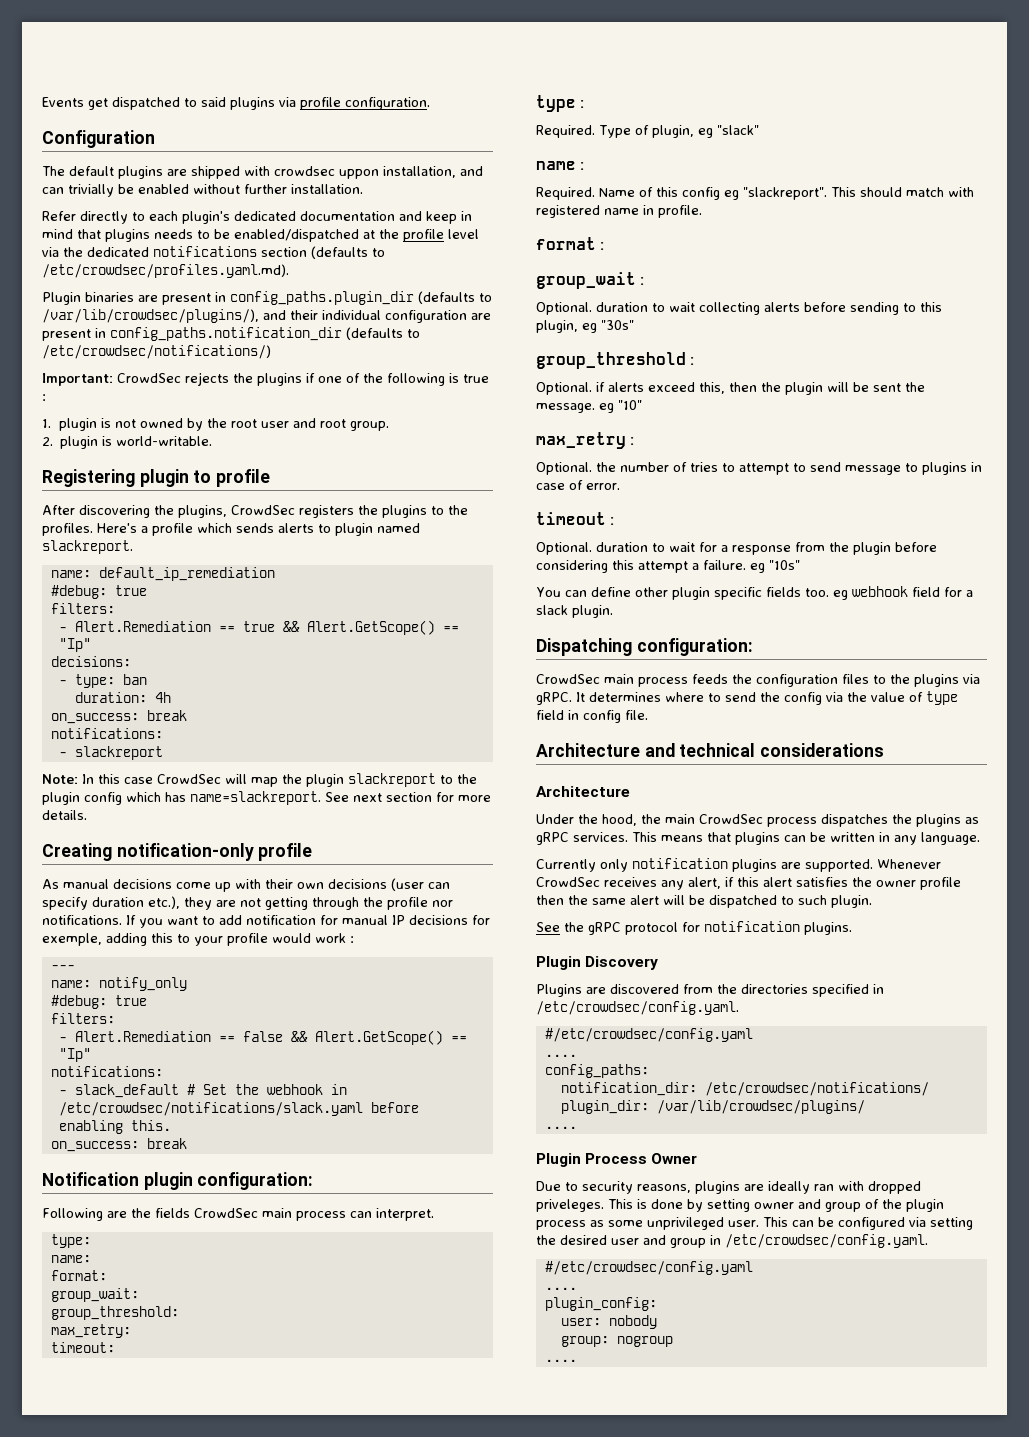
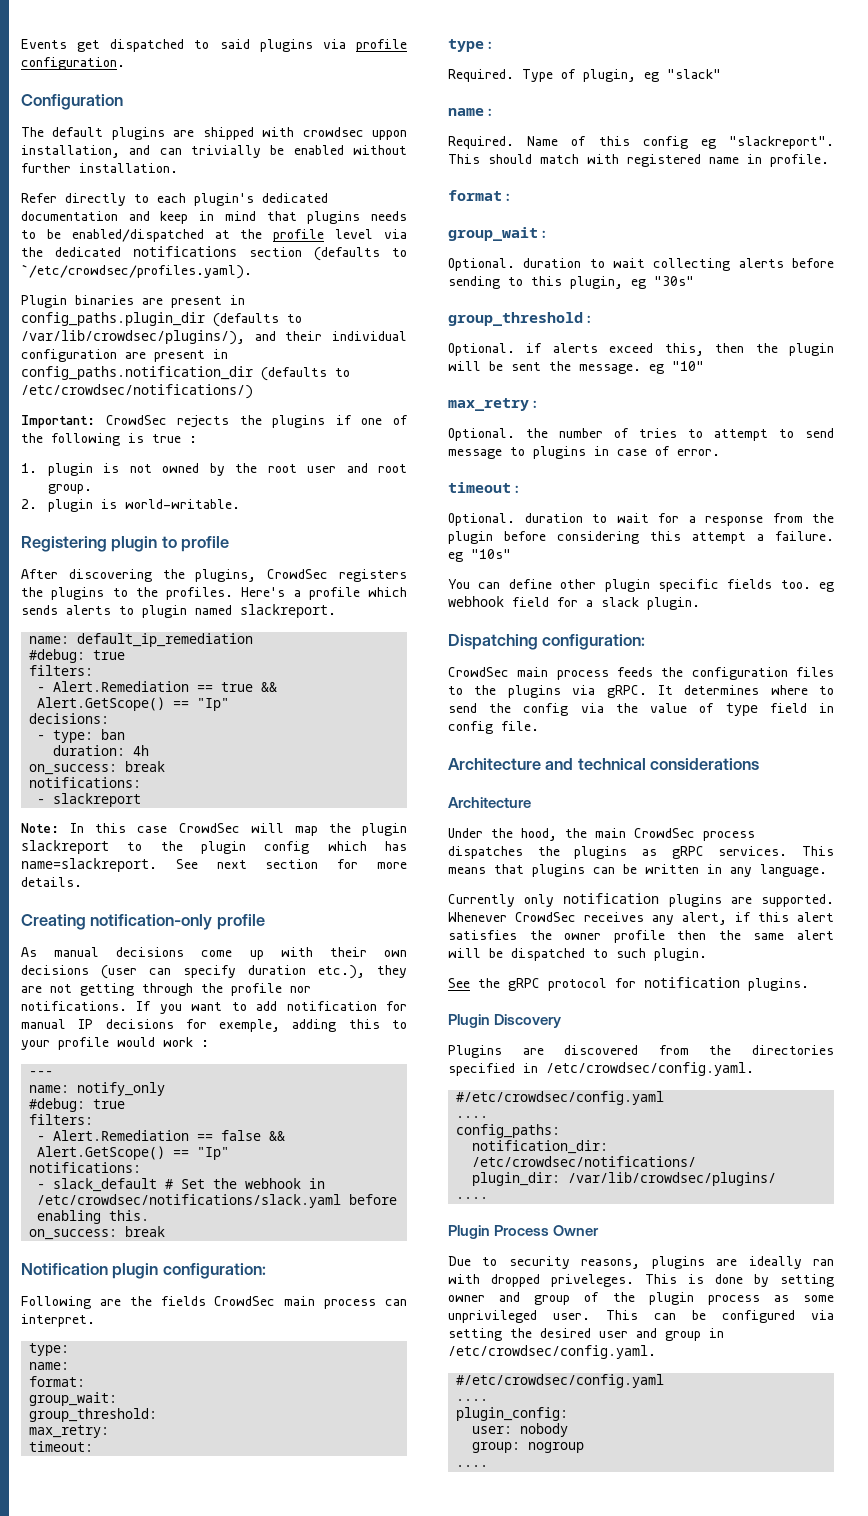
[42,264,289,278] /etc/crowdsec/profiles.yaml.md). -> [21,264,252,279] `/etc/crowdsec/profiles.yaml).

